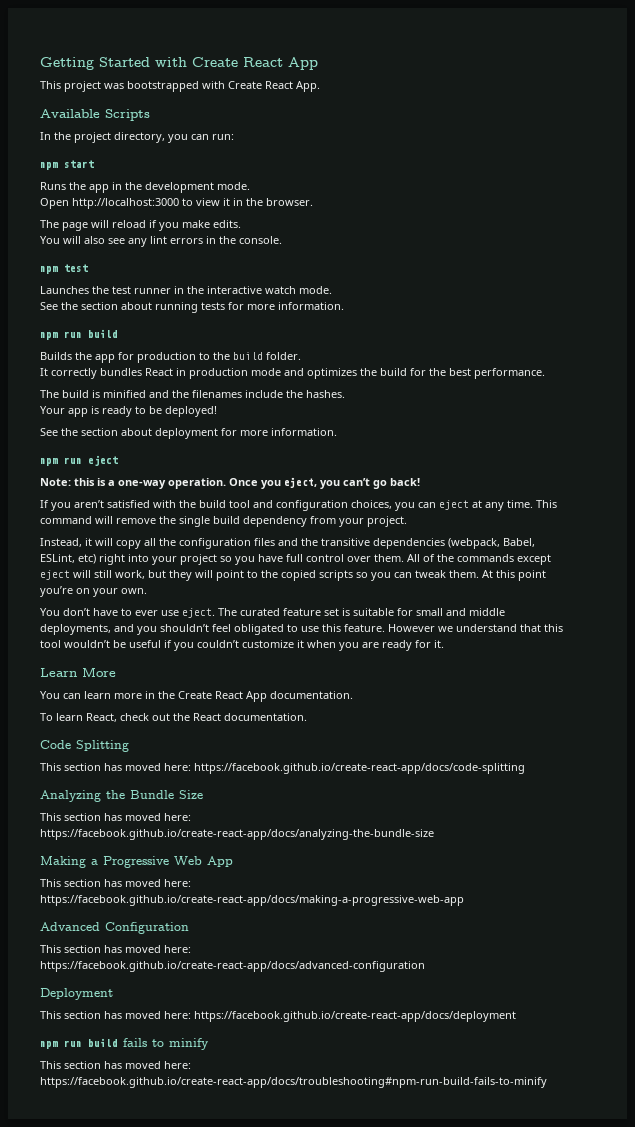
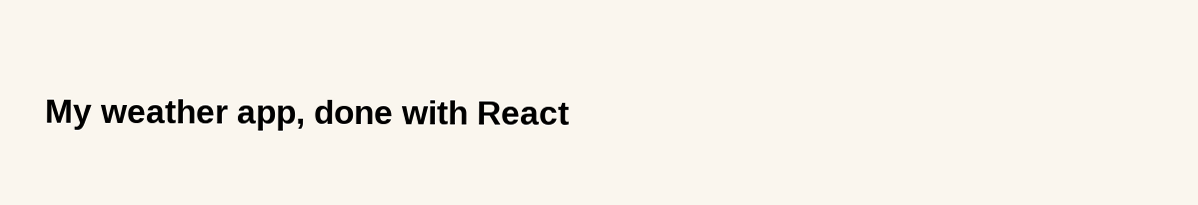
[40,57,318,70] [40,81,320,92] [40,109,150,121] [40,132,234,143] [40,160,94,170] [40,182,250,193] [40,198,313,209] [40,220,241,231] [40,236,282,247] [40,264,88,274] [40,286,332,294] [40,302,344,313] [40,329,118,340] [40,352,301,363] [40,368,545,379] [40,390,345,398] [40,406,217,417] [40,428,337,439] [40,455,118,466] [40,477,420,489] [40,500,557,511] [40,516,407,527] [40,538,535,549] [40,554,551,565] [40,570,546,581] [40,586,147,597] [40,608,505,618] [40,624,563,635] [40,640,444,651] [40,667,116,677] [40,691,353,702] [40,713,307,722] [40,740,129,752] [40,763,525,774] [40,790,203,802] [40,813,191,821] [40,829,434,840] [40,856,233,868] [40,879,191,887] [40,895,464,906] [40,922,189,934] [40,945,191,953] [40,961,425,972] [40,988,113,1000] [40,1011,516,1022] [40,1038,209,1050] [40,1061,191,1069] [40,1077,547,1088] Getting Started with Create React App // This project was bootstrapped with Create React App. // Available Scripts // In the project directory, you can run: // npm start // Runs the app in the development mode. // Open http://localhost:3000 to view it in the browser. // The page will reload if you make edits. // You will also see any lint errors in the console. // npm test // Launches the test runner in the interactive watch mode. // See the section about running tests for more information. // npm run build // Builds the app for production to the build folder. // It correctly bundles React in production mode and optimizes the build for the best performance. // The build is minified and the filenames include the hashes. // Your app is ready to be deployed! // See the section about deployment for more information. // npm run eject // Note: this is a one-way operation. Once you eject, you can’t go back! // If you aren’t satisfied with the build tool and configuration choices, you can eject at any time. This command will remove the single build dependency from your project. // Instead, it will copy all the configuration files and the transitive dependencies (webpack, Babel, ESLint, etc) right into your project so you have full control over them. All of the commands except eject will still work, but they will point to the copied scripts so you can tweak them. At this point you’re on your own. // You don’t have to ever use eject. The curated feature set is suitable for small and middle deployments, and you shouldn’t feel obligated to use this feature. However we understand that this tool wouldn’t be useful if you couldn’t customize it when you are ready for it. // Learn More // You can learn more in the Create React App documentation. // To learn React, check out the React documentation. // Code Splitting // This section has moved here: https://facebook.github.io/create-react-app/docs/code-splitting // Analyzing the Bundle Size // This section has moved here: https://facebook.github.io/create-react-app/docs/analyzing-the-bundle-size // Making a Progressive Web App // This section has moved here: https://facebook.github.io/create-react-app/docs/making-a-progressive-web-app // Advanced Configuration // This section has moved here: https://facebook.github.io/create-react-app/docs/advanced-configuration // Deployment // This section has moved here: https://facebook.github.io/create-react-app/docs/deployment // npm run build fails to minify // This section has moved here: https://facebook.github.io/create-react-app/docs/troubleshooting#npm-run-build-fails-to-minify -> [44,98,571,131] My weather app, done with React

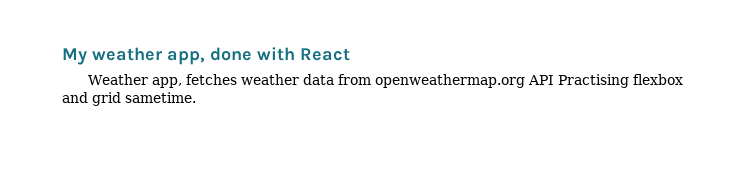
(571, 113) none -> [88,74,684,88] [62,92,196,106] // Weather app, fetches weather data from openweathermap.org API Practising flexbox and grid sametime.

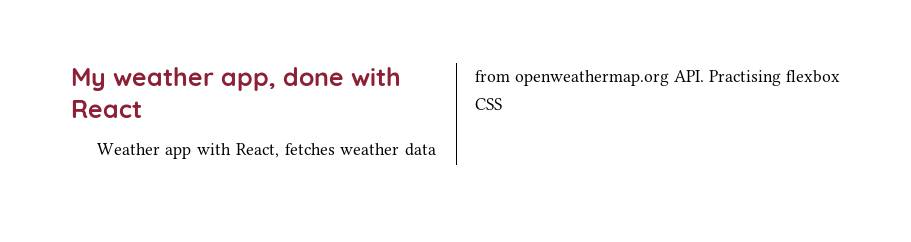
[152,77,183,88] app, -> [165,143,279,159] app with React,
[528,75,555,85] API -> [674,70,704,82] API.
[62,92,196,106] and grid sametime. -> [475,98,502,110] CSS

